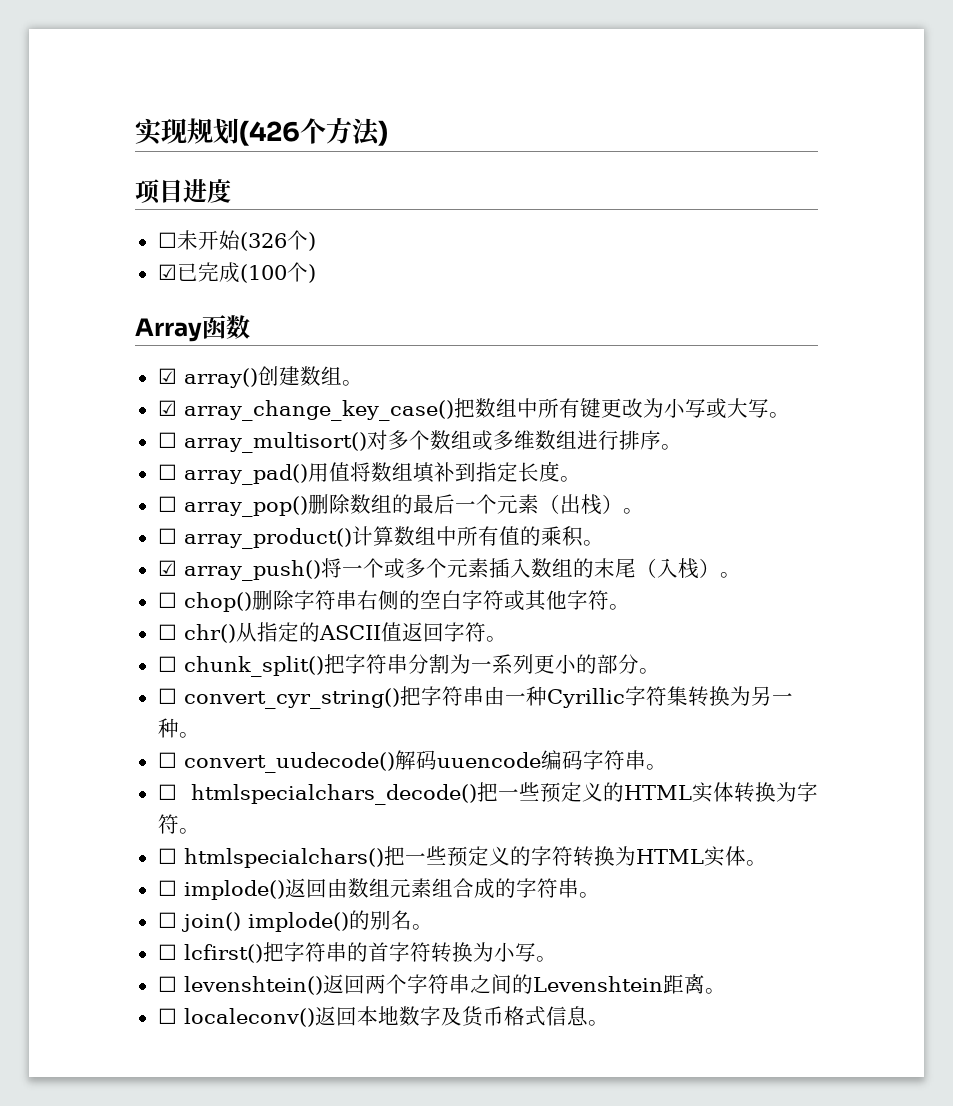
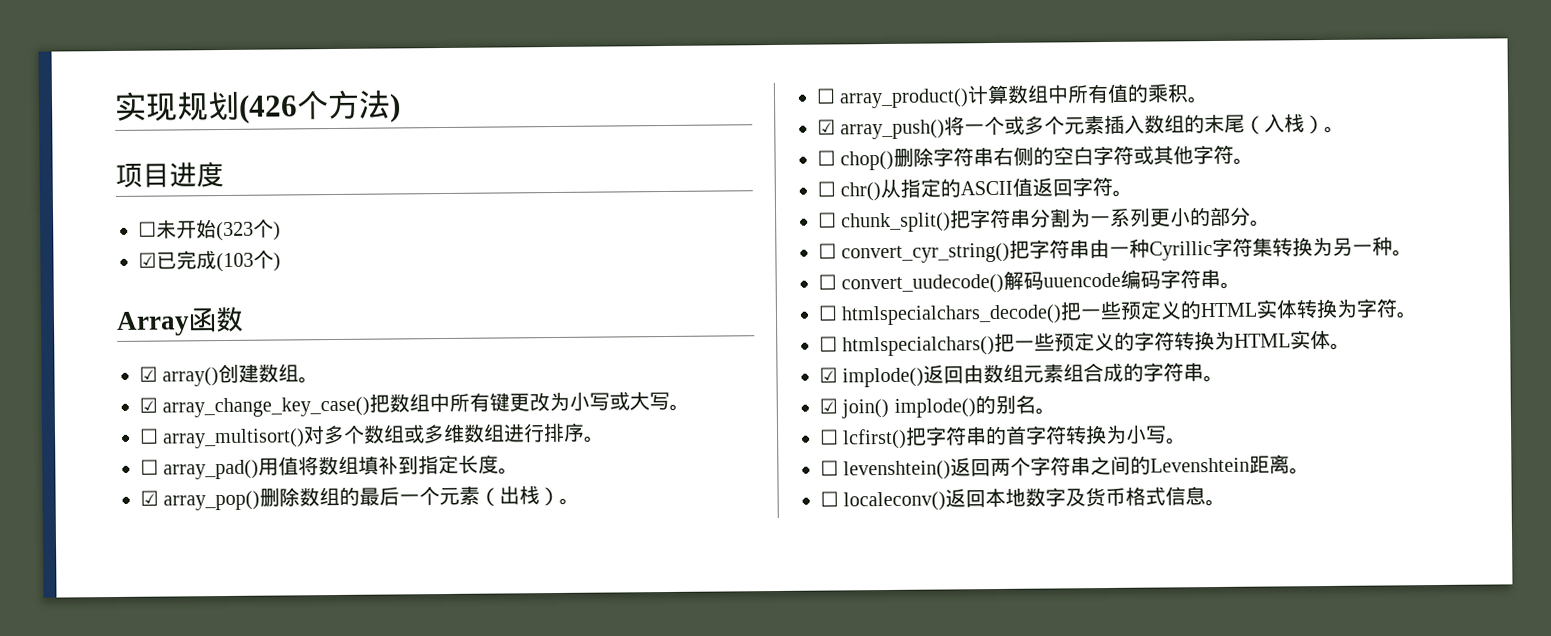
[239,232,287,251] (326 -> [216,221,254,242] (323
[239,264,287,283] (100 -> [216,252,254,273] (103
[157,496,177,512] ☐ -> [140,490,159,506] ☑
[157,880,177,896] ☐ -> [819,367,838,383] ☑
[157,912,177,928] ☐ -> [819,398,838,414] ☑

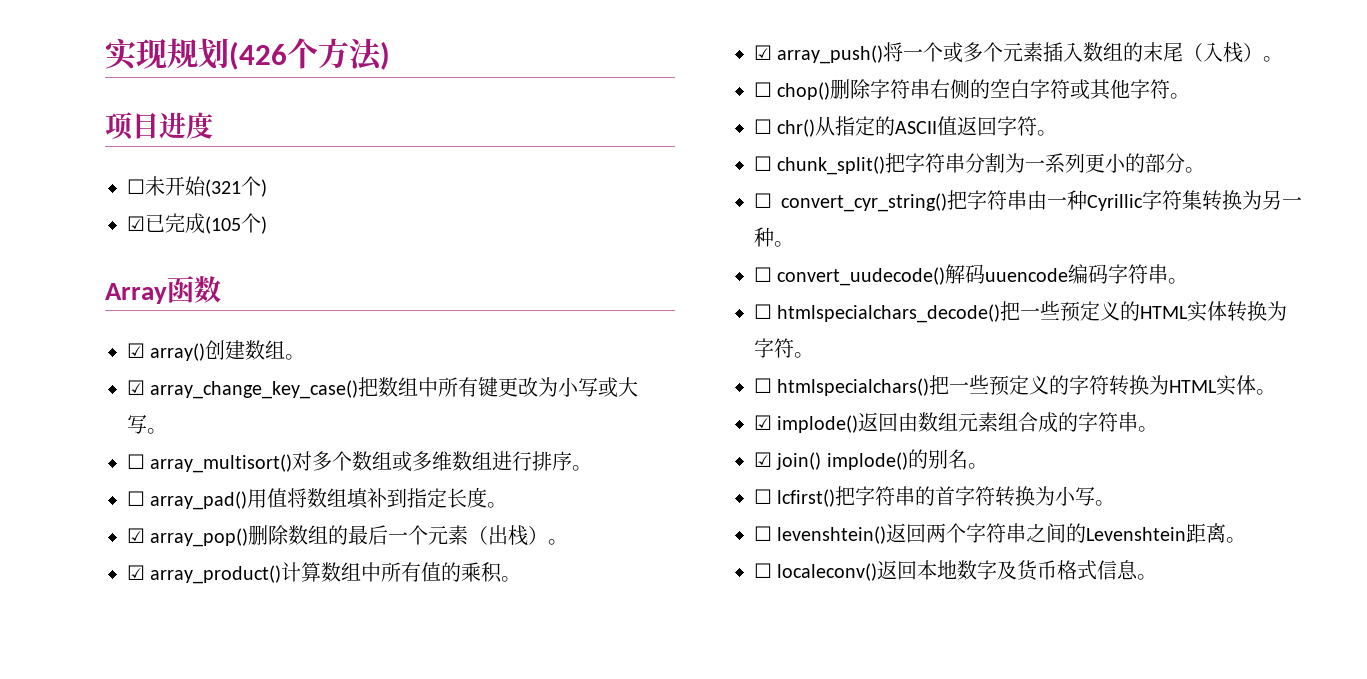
[216,221,254,242] (323 -> [205,179,241,197] (321
[216,252,254,273] (103 -> [205,216,241,234] (105
[816,88,836,104] ☐ -> [127,565,145,580] ☑

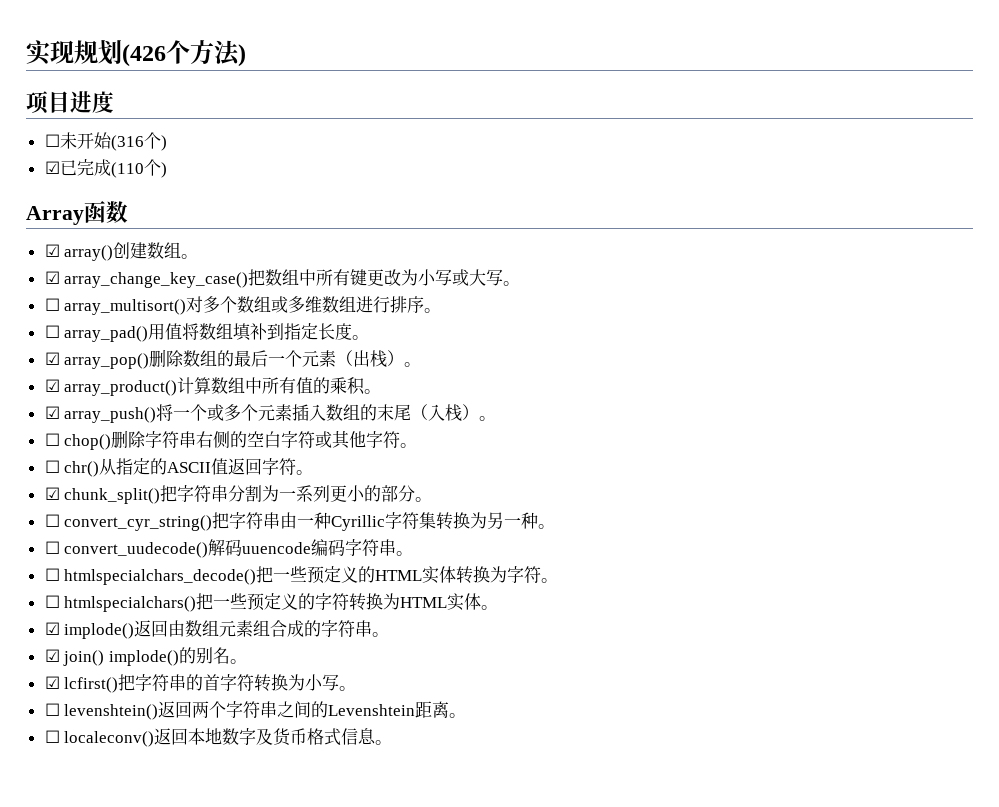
[205,179,241,197] (321 -> [110,135,144,151] (316
[205,216,241,234] (105 -> [110,162,144,178] (110
[754,156,772,171] ☐ -> [44,487,60,500] ☑
[754,489,772,504] ☐ -> [44,676,60,689] ☑

